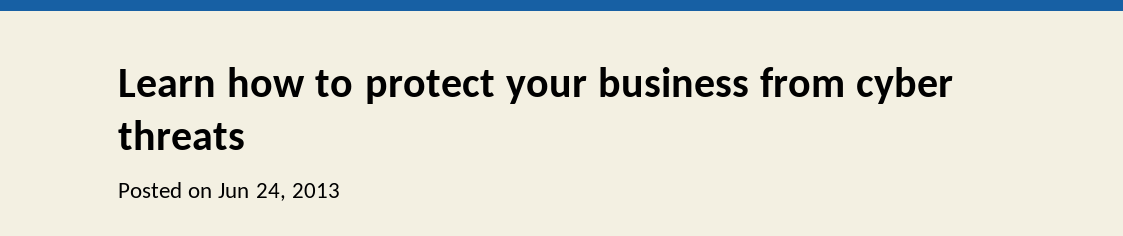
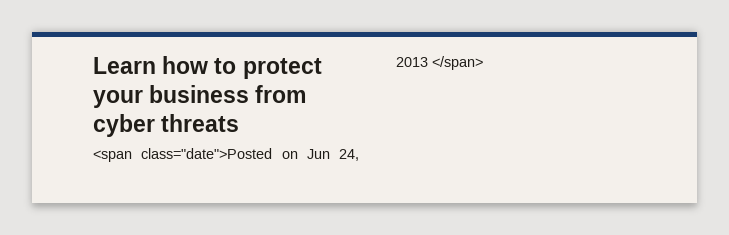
[118,182,182,198] Posted -> [93,148,273,162] <span class="date">Posted
(340, 190) none -> [432,56,483,70] </span>

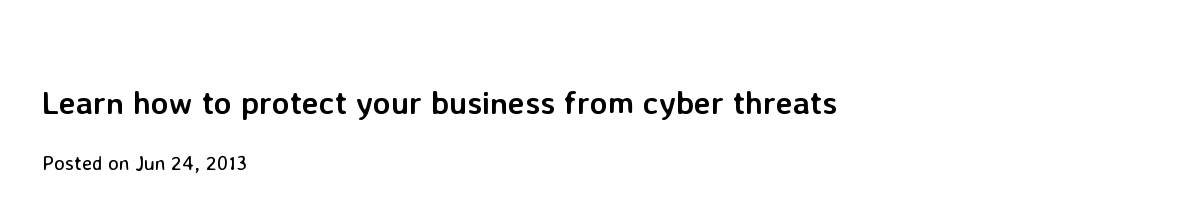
[93,148,273,162] <span class="date">Posted -> [42,156,102,170] Posted
[432,56,483,70] </span> -> (247, 162) none

